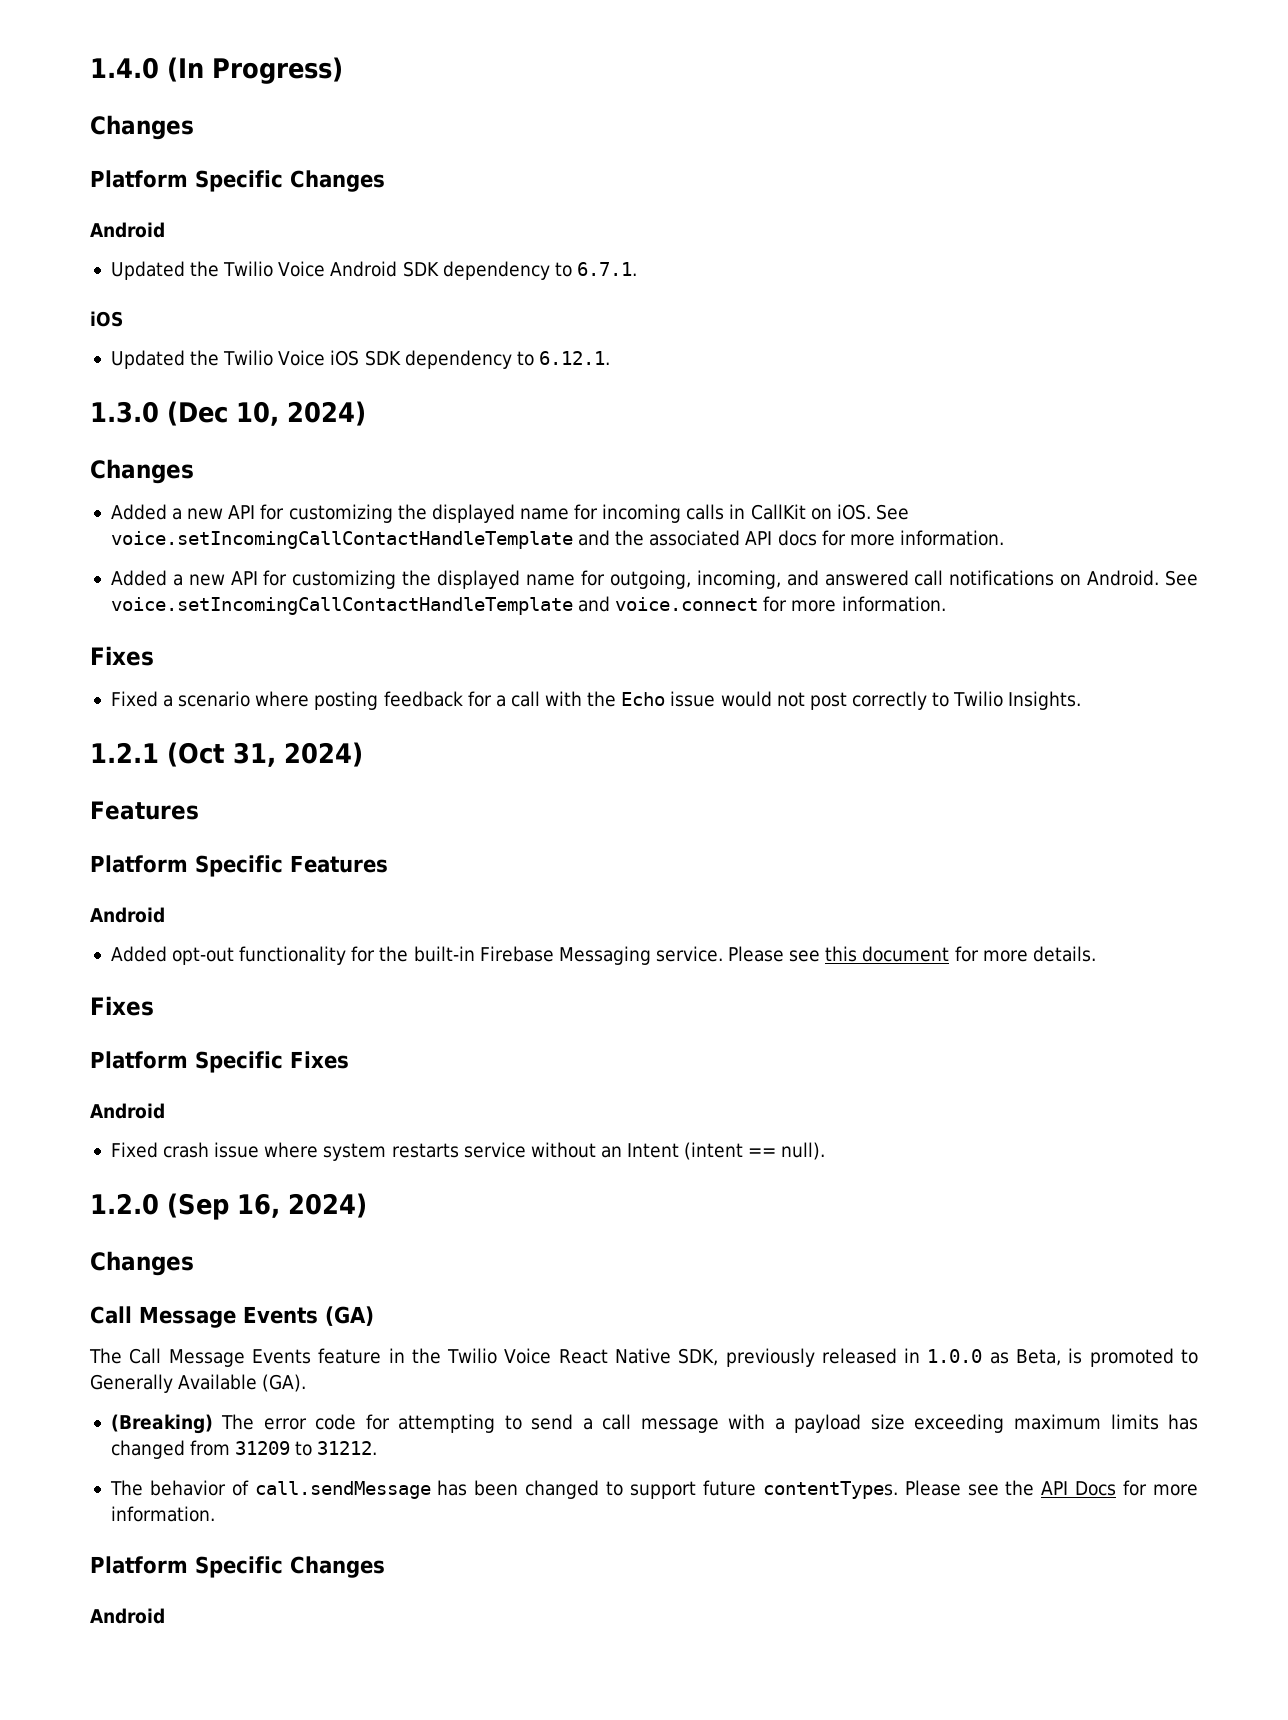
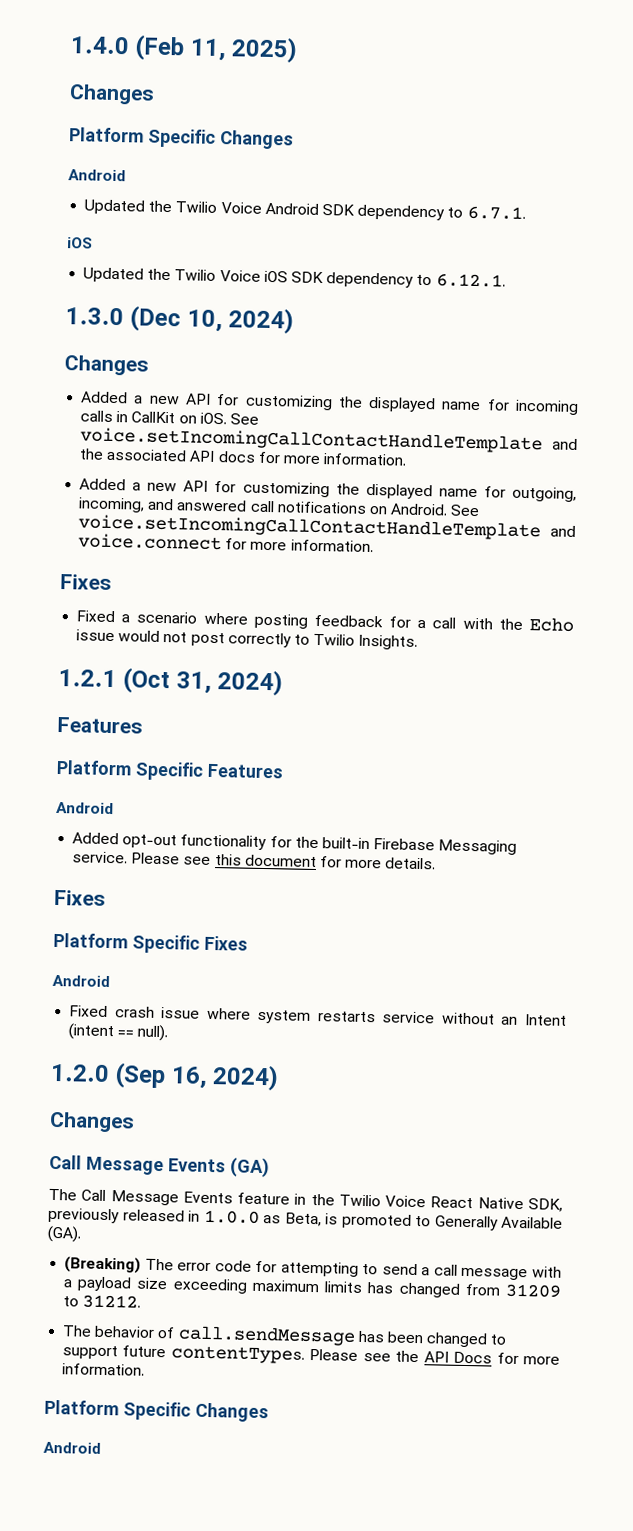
[167,57,343,84] (In Progress) -> [134,34,299,64] (Feb 11, 2025)

